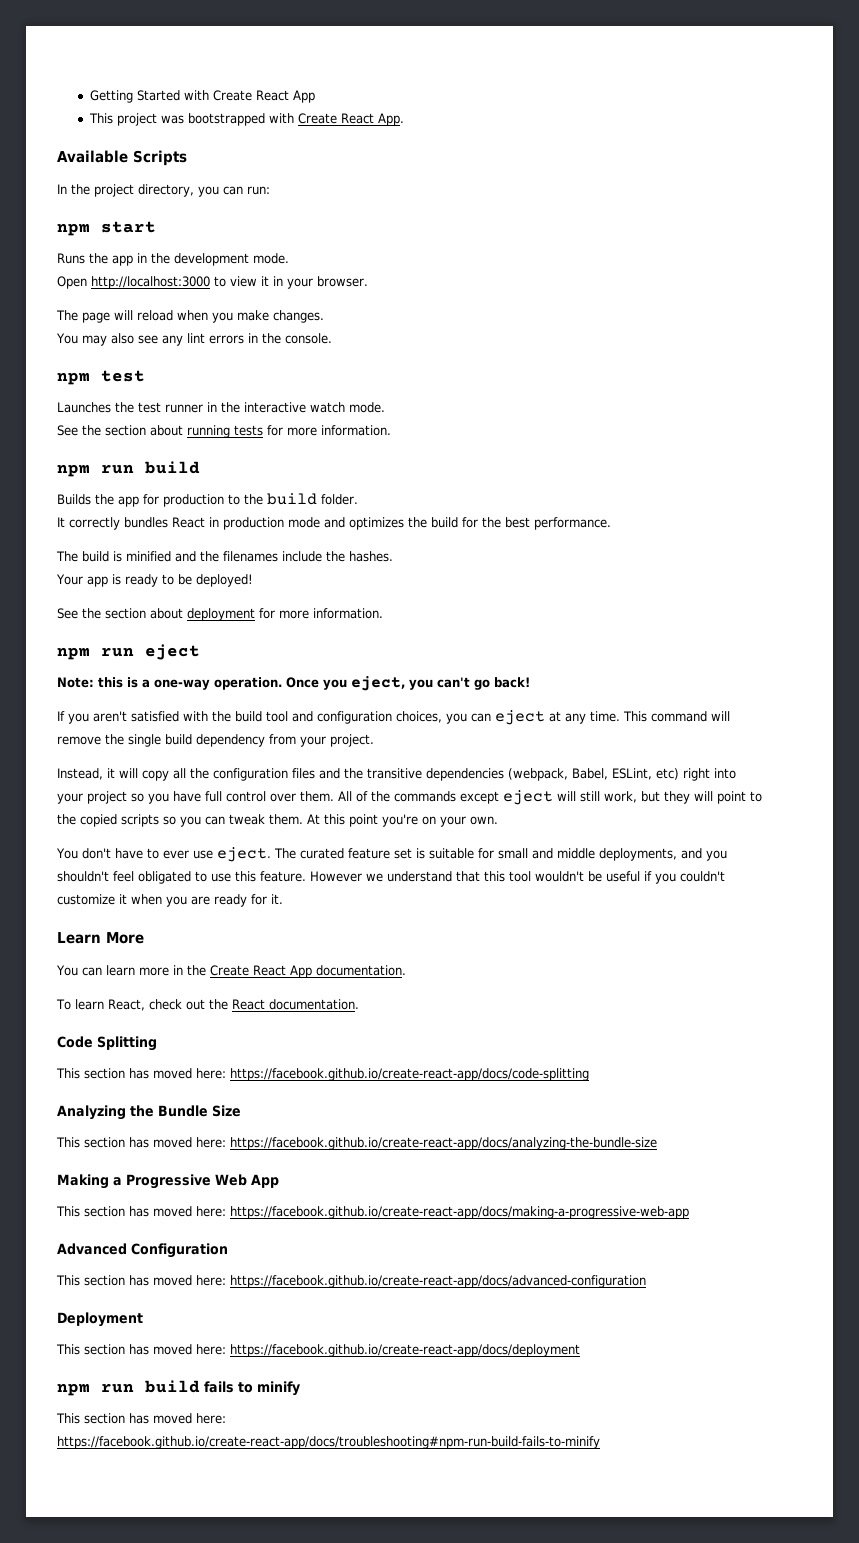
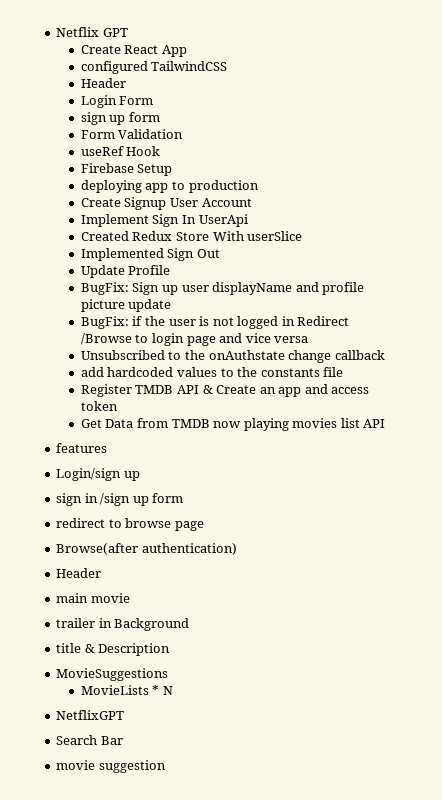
[90,90,210,103] Getting Started with -> [56,27,128,37] Netflix GPT //
[89,113,405,126] [57,150,187,166] [57,184,270,197] [57,221,156,236] [57,253,289,266] [57,276,368,289] [56,310,324,323] [56,333,332,346] [57,370,145,385] [57,402,385,413] [57,425,391,438] [57,461,200,477] [57,493,358,507] [57,517,611,530] [56,551,393,562] [56,574,253,587] [57,608,383,621] [57,644,200,660] [57,676,530,691] [57,710,730,725] [57,734,374,747] [57,768,736,781] [57,790,762,805] [57,814,498,827] [56,847,727,862] [57,871,725,884] [57,894,283,907] [57,932,144,944] [56,965,406,978] [56,999,359,1011] [57,1036,157,1051] [56,1068,589,1081] [57,1105,241,1120] [56,1137,657,1150] [57,1174,279,1189] [56,1206,689,1219] [57,1243,228,1258] [56,1275,646,1288] [57,1312,143,1327] [56,1344,580,1357] [57,1380,300,1396] [56,1413,226,1424] [57,1436,600,1449] This project was bootstrapped with Create React App. // Available Scripts // In the project directory, you can run: // npm start // Runs the app in the development mode. // Open http://localhost:3000 to view it in your browser. // The page will reload when you make changes. // You may also see any lint errors in the console. // npm test // Launches the test runner in the interactive watch mode. // See the section about running tests for more information. // npm run build // Builds the app for production to the build folder. // It correctly bundles React in production mode and optimizes the build for the best performance. // The build is minified and the filenames include the hashes. // Your app is ready to be deployed! // See the section about deployment for more information. // npm run eject // Note: this is a one-way operation. Once you eject, you can't go back! // If you aren't satisfied with the build tool and configuration choices, you can eject at any time. This command will remove the single build dependency from your project. // Instead, it will copy all the configuration files and the transitive dependencies (webpack, Babel, ESLint, etc) right into your project so you have full control over them. All of the commands except eject will still work, but they will point to the copied scripts so you can tweak them. At this point you're on your own. // You don't have to ever use eject. The curated feature set is suitable for small and middle deployments, and you shouldn't feel obligated to use this feature. However we understand that this tool wouldn't be useful if you couldn't customize it when you are ready for it. // Learn More // You can learn more in the Create React App documentation. // To learn React, check out the React documentation. // Code Splitting // This section has moved here: https://facebook.github.io/create-react-app/docs/code-splitting // Analyzing the Bundle Size // This section has moved here: https://facebook.github.io/create-react-app/docs/analyzing-the-bundle-size // Making a Progressive Web App // This section has moved here: https://facebook.github.io/create-react-app/docs/making-a-progressive-web-app // Advanced Configuration // This section has moved here: https://facebook.github.io/create-react-app/docs/advanced-configuration // Deployment // This section has moved here: https://facebook.github.io/create-react-app/docs/deployment // npm run build fails to minify // This section has moved here: https://facebook.github.io/create-react-app/docs/troubleshooting#npm-run-build-fails-to-minify -> [80,61,228,74] [80,78,126,88] [80,95,154,108] [80,112,160,125] [80,129,184,139] [80,146,161,156] [80,163,173,176] [80,180,259,193] [80,197,252,210] [80,214,248,227] [80,231,303,241] [80,248,220,261] [80,265,171,278] [80,282,365,295] [80,299,172,312] [80,316,350,329] [80,333,309,346] [80,350,385,363] [80,367,344,377] [80,384,370,397] [80,401,118,411] [80,418,386,431] [56,443,108,453] [56,468,140,481] [56,493,184,506] [56,518,204,531] [56,543,237,555] [56,568,102,578] [56,593,130,603] [56,618,190,631] [56,643,171,656] [56,668,169,681] [80,685,173,695] [56,710,125,720] [56,735,123,745] [56,760,166,773] configured TailwindCSS // Header // Login Form // sign up form // Form Validation // useRef Hook // Firebase Setup // deploying app to production // Create Signup User Account // Implement Sign In UserApi // Created Redux Store With userSlice // Implemented Sign Out // Update Profile // BugFix: Sign up user displayName and profile picture update // BugFix: if the user is not logged in Redirect /Browse to login page and vice versa // Unsubscribed to the onAuthstate change callback // add hardcoded values to the constants file // Register TMDB API & Create an app and access token // Get Data from TMDB now playing movies list API // features // Login/sign up // sign in /sign up form // redirect to browse page // Browse(after authentication) // Header // main movie // trailer in Background // title & Description // MovieSuggestions // MovieLists * N // NetflixGPT // Search Bar // movie suggestion

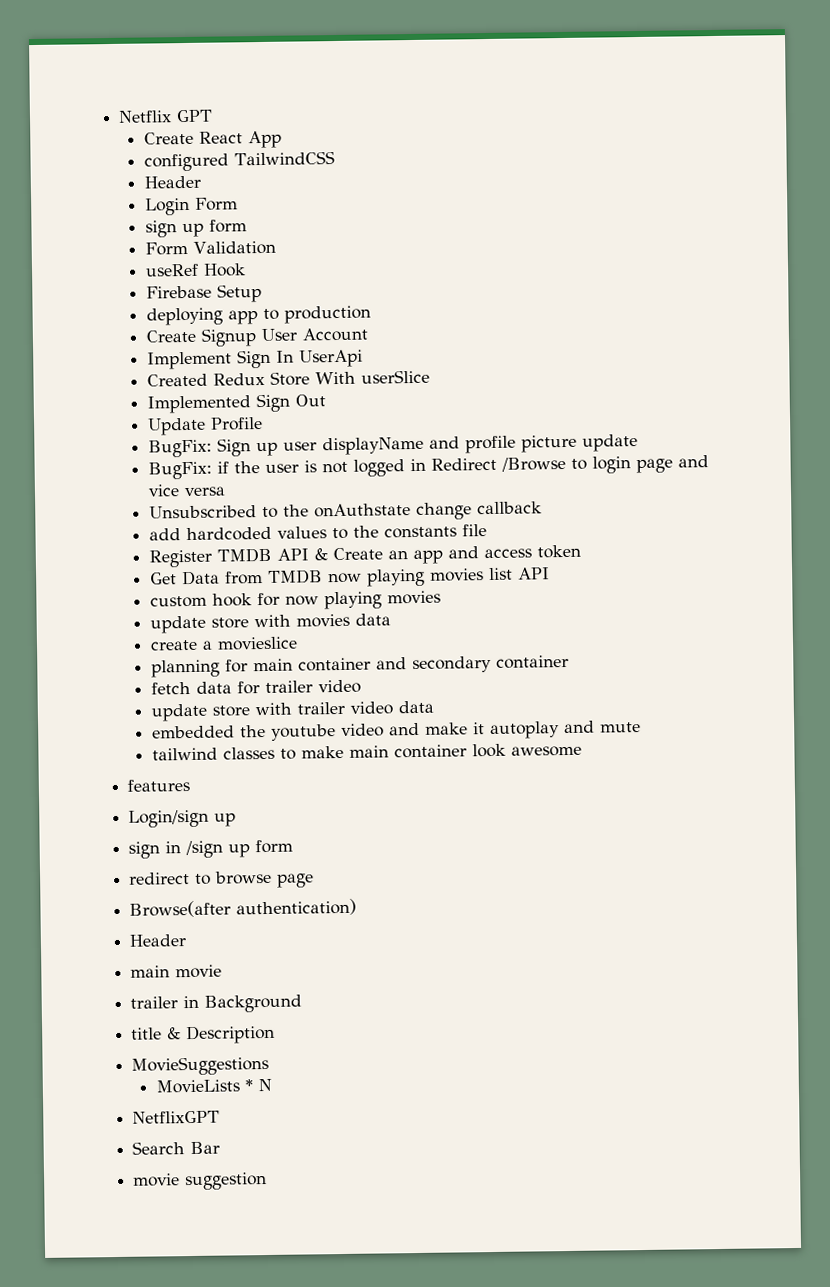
(386, 423) none -> [149,590,441,610] [149,613,391,634] [149,636,298,651] [150,654,569,678] [150,679,361,695] [150,700,434,722] [151,720,641,741] [151,743,582,761] // custom hook for now playing movies // update store with movies data // create a movieslice // planning for main container and secondary container // fetch data for trailer video // update store with trailer video data // embedded the youtube video and make it autoplay and mute // tailwind classes to make main container look awesome

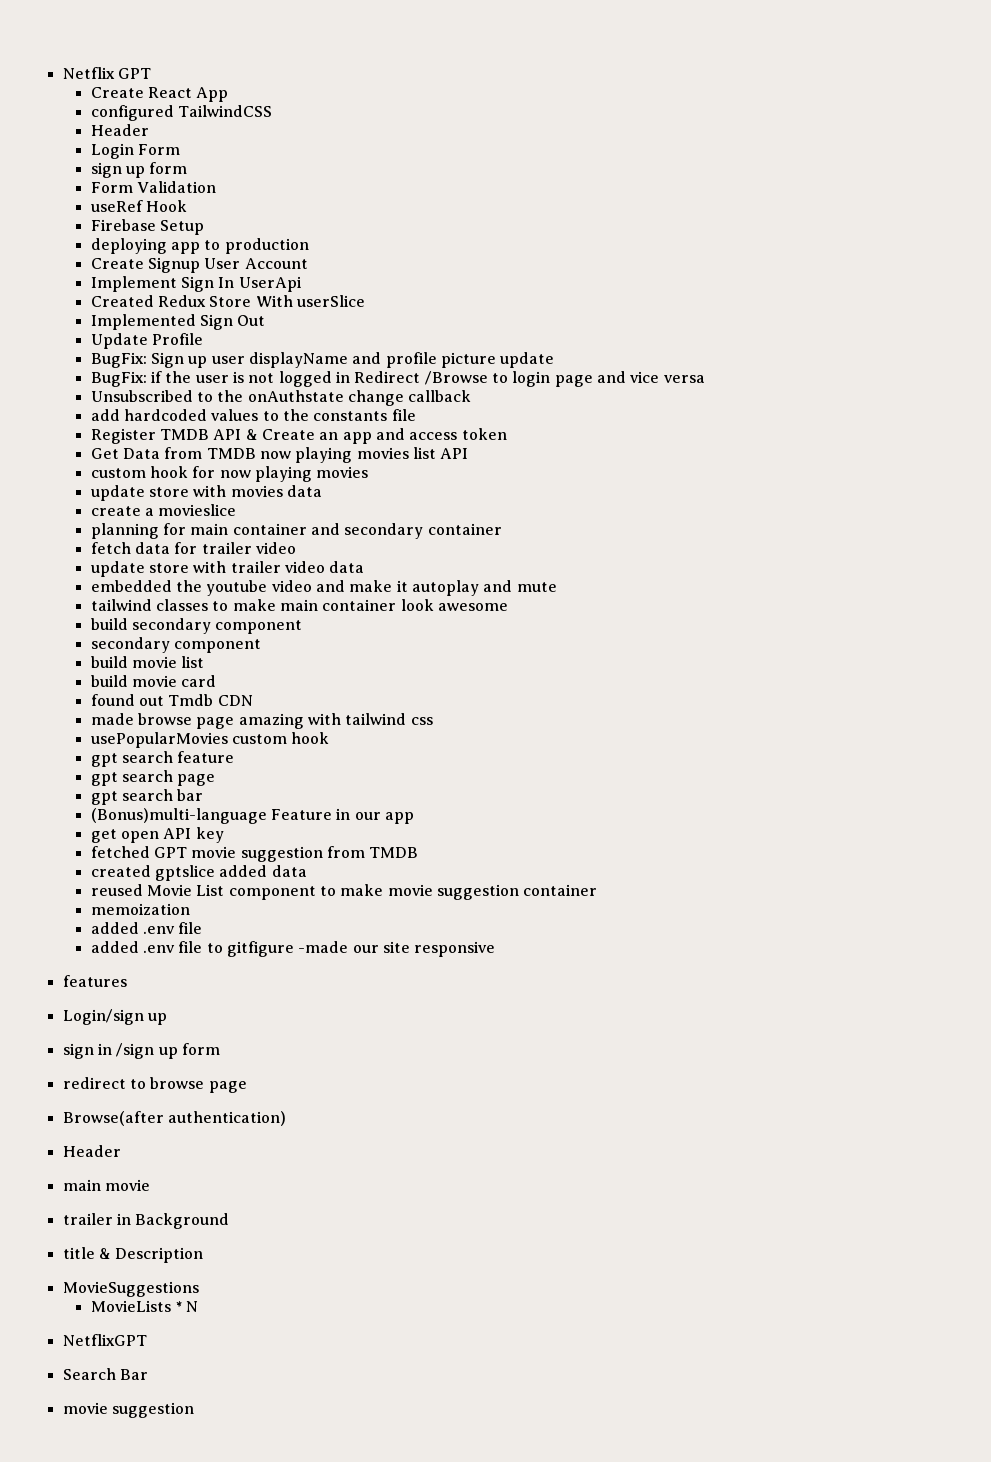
(582, 751) none -> [90,618,303,634] [90,637,262,653] [90,656,205,668] [90,675,217,687] [90,694,253,706] [90,713,433,729] [90,732,330,748] [90,751,235,767] [90,770,216,786] [90,789,204,805] [90,808,415,824] [90,827,224,843] [90,846,419,862] [90,865,307,881] [90,884,598,900] [90,903,190,915] [90,922,203,934] [90,941,496,957] // build secondary component // secondary component // build movie list // build movie card // found out Tmdb CDN // made browse page amazing with tailwind css // usePopularMovies custom hook // gpt search feature // gpt search page // gpt search bar // (Bonus)multi-language Feature in our app // get open API key // fetched GPT movie suggestion from TMDB // created gptslice added data // reused Movie List component to make movie suggestion container // memoization // added .env file // added .env file to gitfigure -made our site responsive

